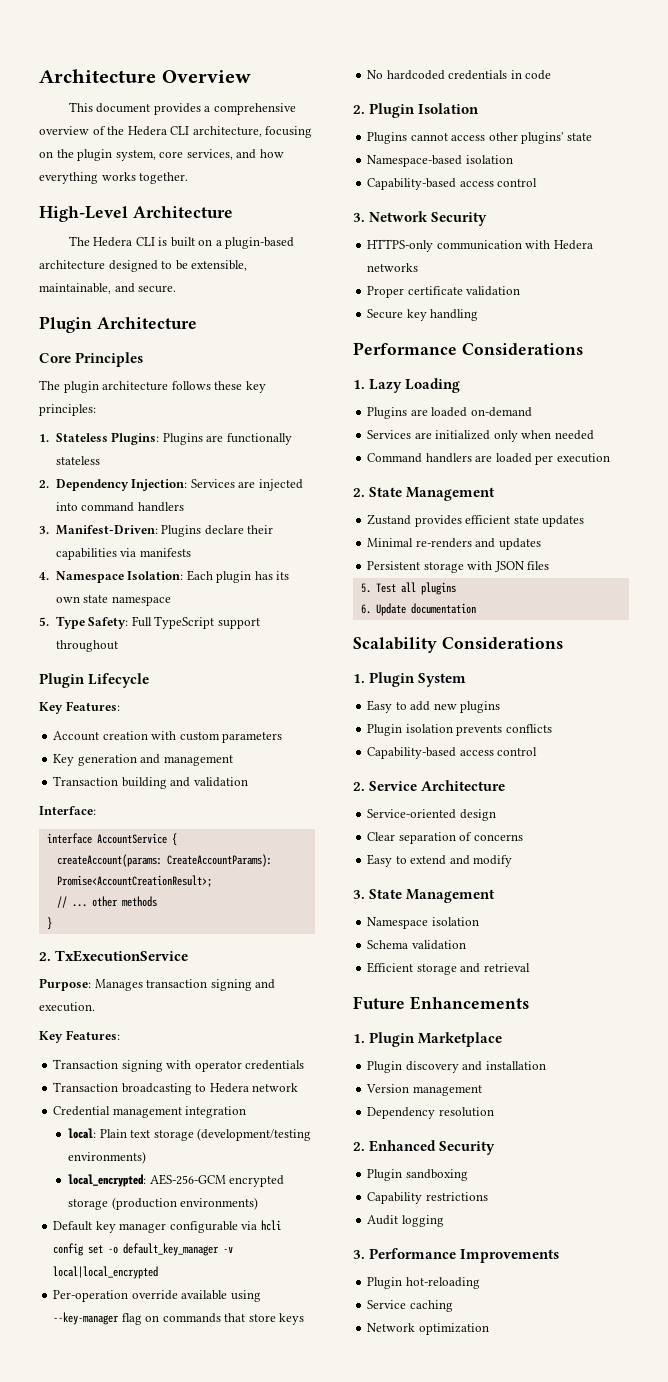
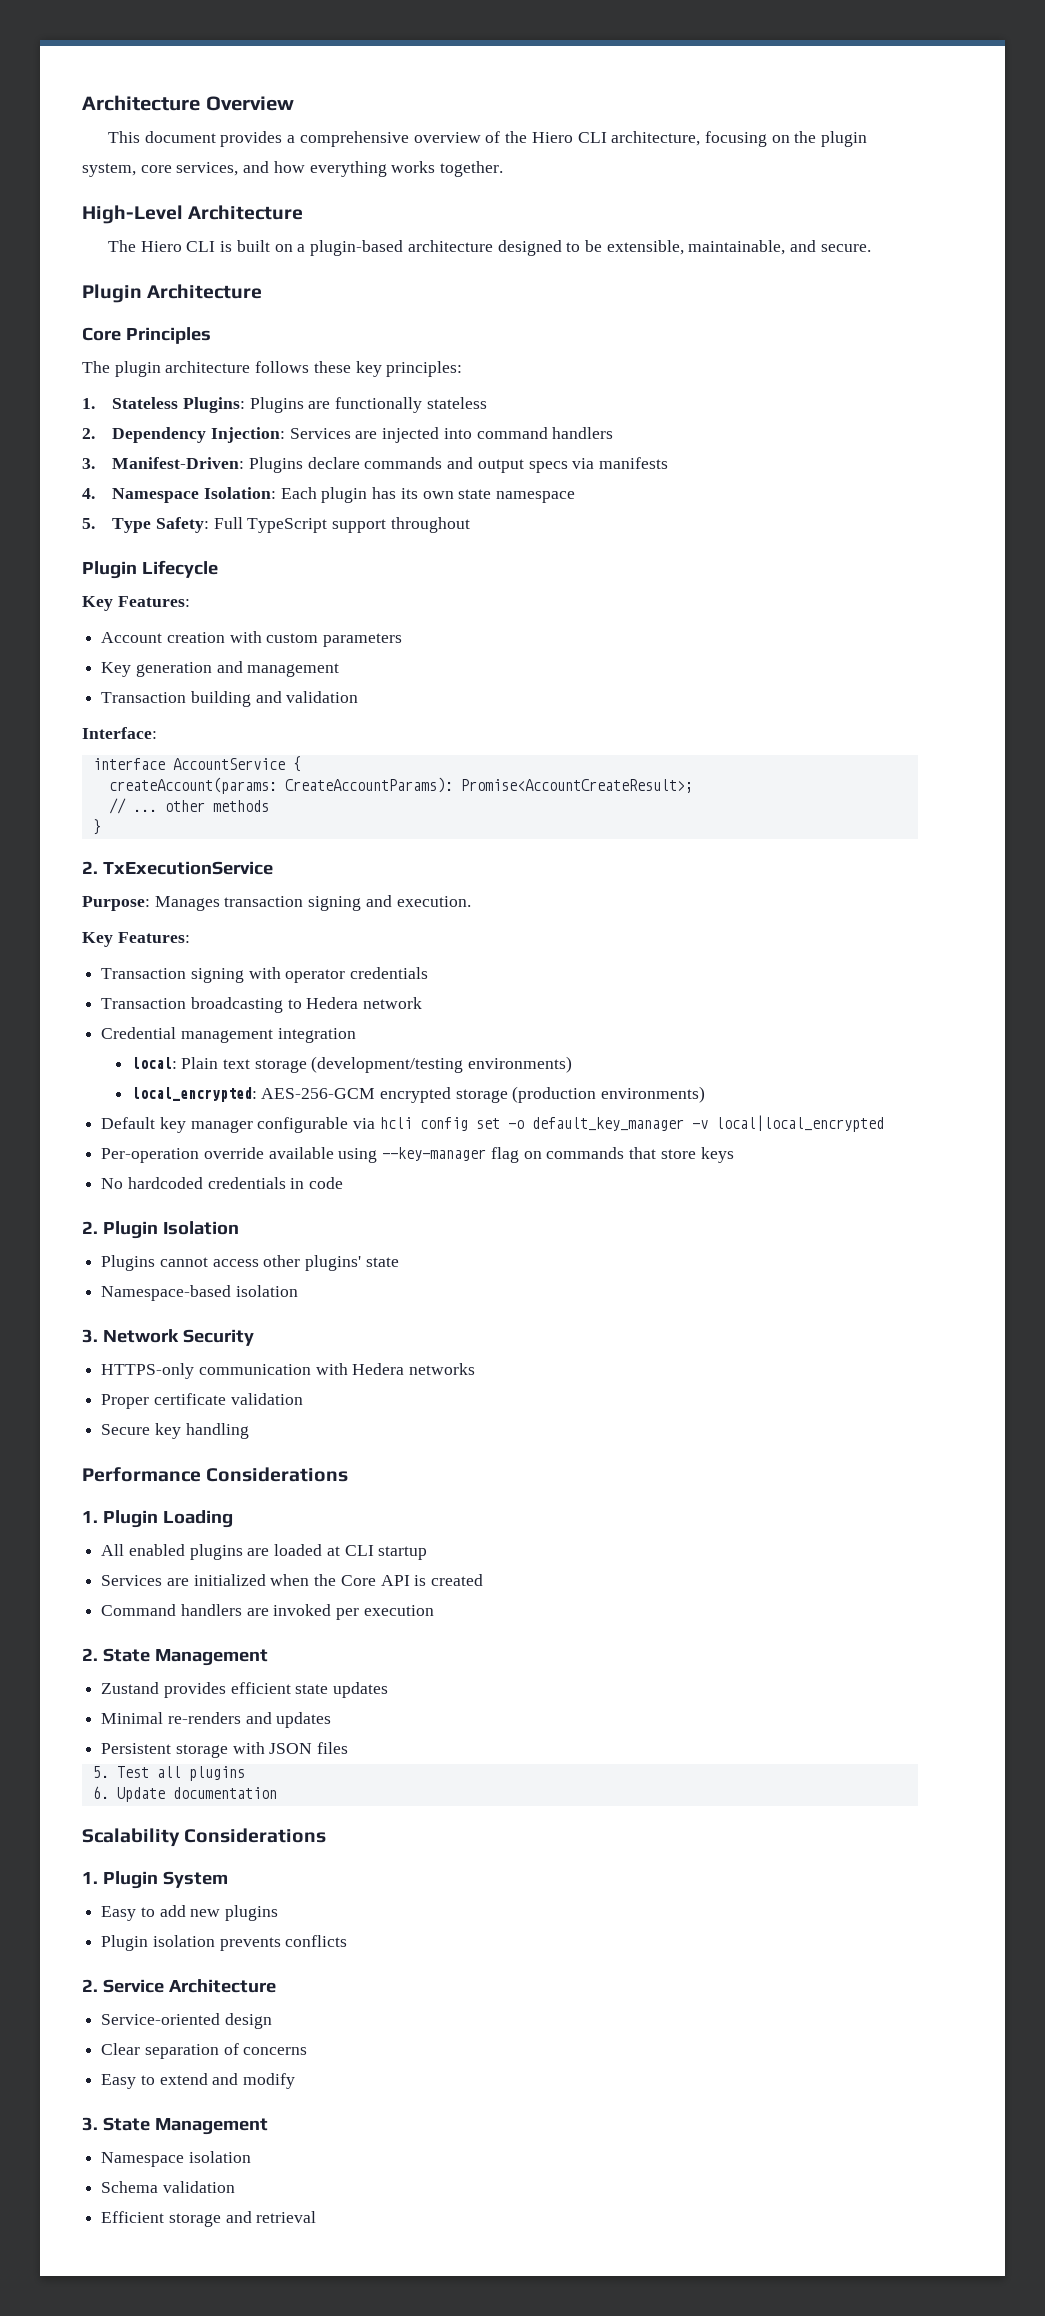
[127,126,167,136] Hedera -> [531,132,573,143] Hiero
[93,237,133,247] Hedera -> [140,241,182,252] Hiero
[247,525,274,534] [55,548,117,560] their capabilities -> [364,457,568,473] commands and output specs
[56,875,212,887] Promise<AccountCreationResult>; -> [460,779,693,793] Promise<AccountCreateResult>;
[367,178,538,190] // Capability-based access control -> (298, 1291) none
[369,379,403,393] Lazy -> [102,1510,158,1528] Plugin
[367,407,532,419] [367,430,594,442] Plugins are loaded on-demand // Services are initialized only when needed -> [101,1544,428,1560] [101,1574,484,1586] All enabled plugins are loaded at CLI startup // Services are initialized when the Core API is created
[495,453,532,463] loaded -> [273,1604,332,1616] invoked
[367,747,538,759] // Capability-based access control -> (348, 1941) none
[353,996,529,1010] [353,1032,503,1047] [367,1061,546,1073] [366,1084,482,1096] [367,1107,494,1119] [353,1140,496,1155] [367,1169,468,1181] [367,1192,488,1204] [367,1215,444,1227] [353,1248,560,1263] [367,1277,480,1289] [367,1300,453,1312] [367,1323,489,1335] // Future Enhancements // 1. Plugin Marketplace // Plugin discovery and installation // Version management // Dependency resolution // 2. Enhanced Security // Plugin sandboxing // Capability restrictions // Audit logging // 3. Performance Improvements // Plugin hot-reloading // Service caching // Network optimization -> (317, 2217) none

